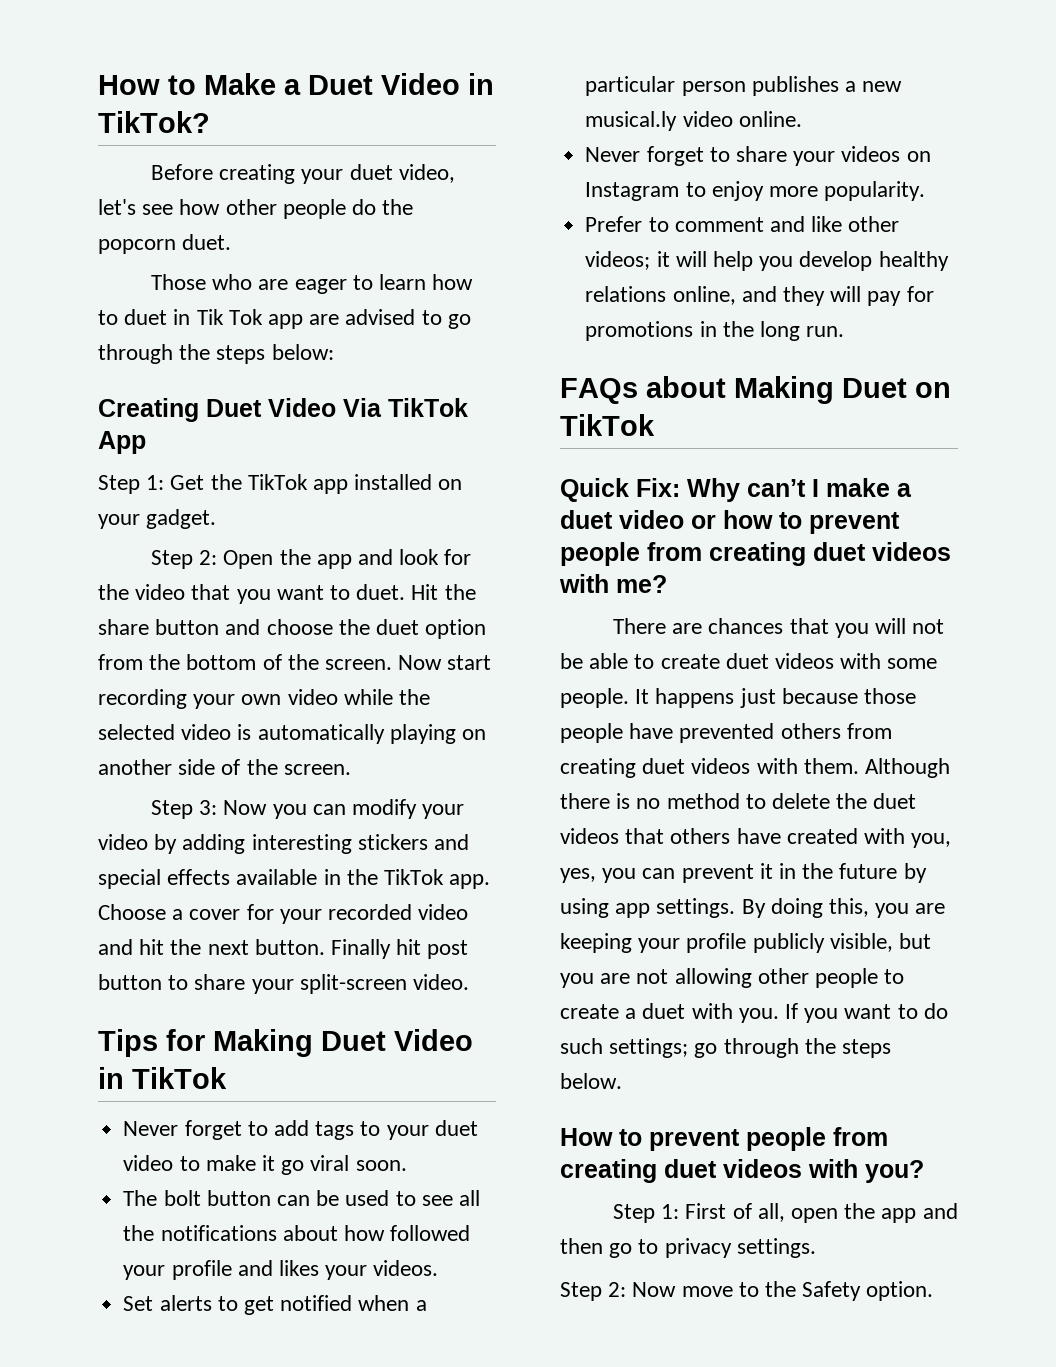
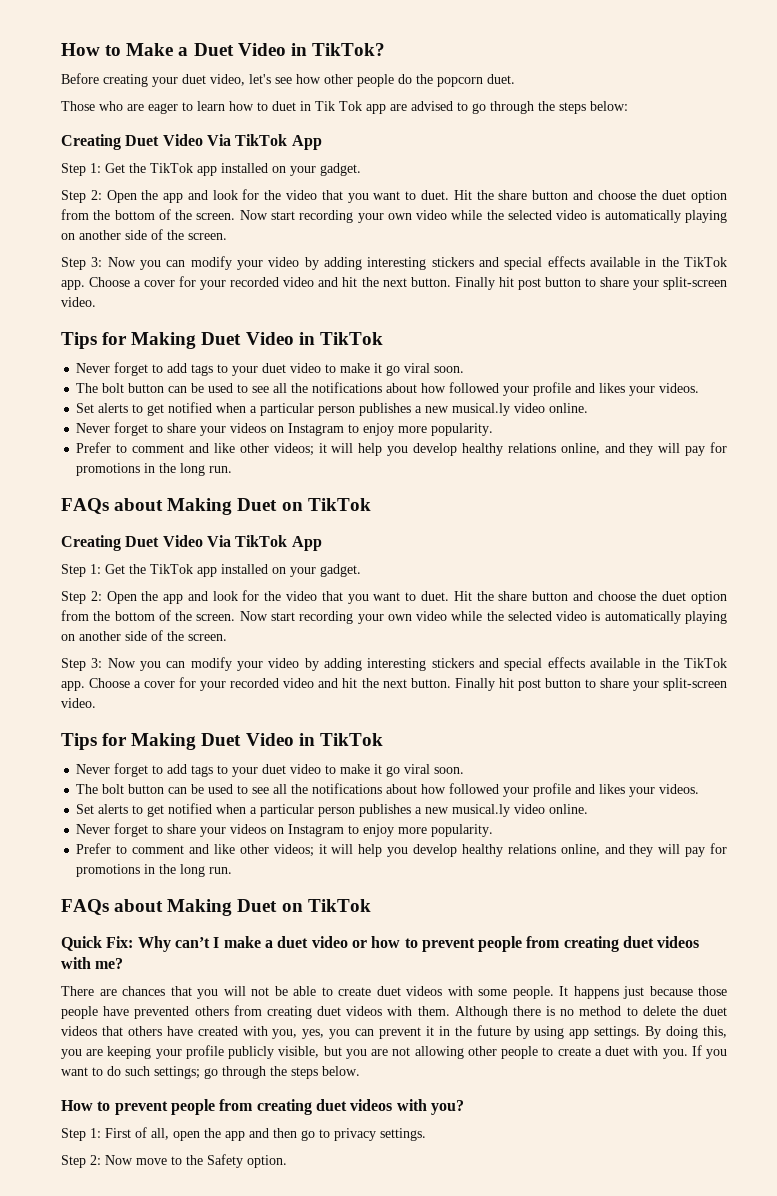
(655, 425) none -> [61,535,322,551] [61,564,361,577] [61,590,727,604] [61,610,727,624] [61,630,227,641] [61,657,727,671] [61,677,727,691] [61,698,96,708] [61,733,383,750] [76,763,465,777] [76,783,700,797] [76,803,589,817] [76,823,494,837] [76,843,728,857] [76,864,233,877] [61,899,371,916] // Creating Duet Video Via TikTok App // Step 1: Get the TikTok app installed on your gadget. // Step 2: Open the app and look for the video that you want to duet. Hit the share button and choose the duet option from the bottom of the screen. Now start recording your own video while the selected video is automatically playing on another side of the screen. // Step 3: Now you can modify your video by adding interesting stickers and special effects available in the TikTok app. Choose a cover for your recorded video and hit the next button. Finally hit post button to share your split-screen video. // Tips for Making Duet Video in TikTok // Never forget to add tags to your duet video to make it go viral soon. // The bolt button can be used to see all the notifications about how followed your profile and likes your videos. // Set alerts to get notified when a particular person publishes a new musical.ly video online. // Never forget to share your videos on Instagram to enjoy more popularity. // Prefer to comment and like other videos; it will help you develop healthy relations online, and they will pay for promotions in the long run. // FAQs about Making Duet on TikTok

